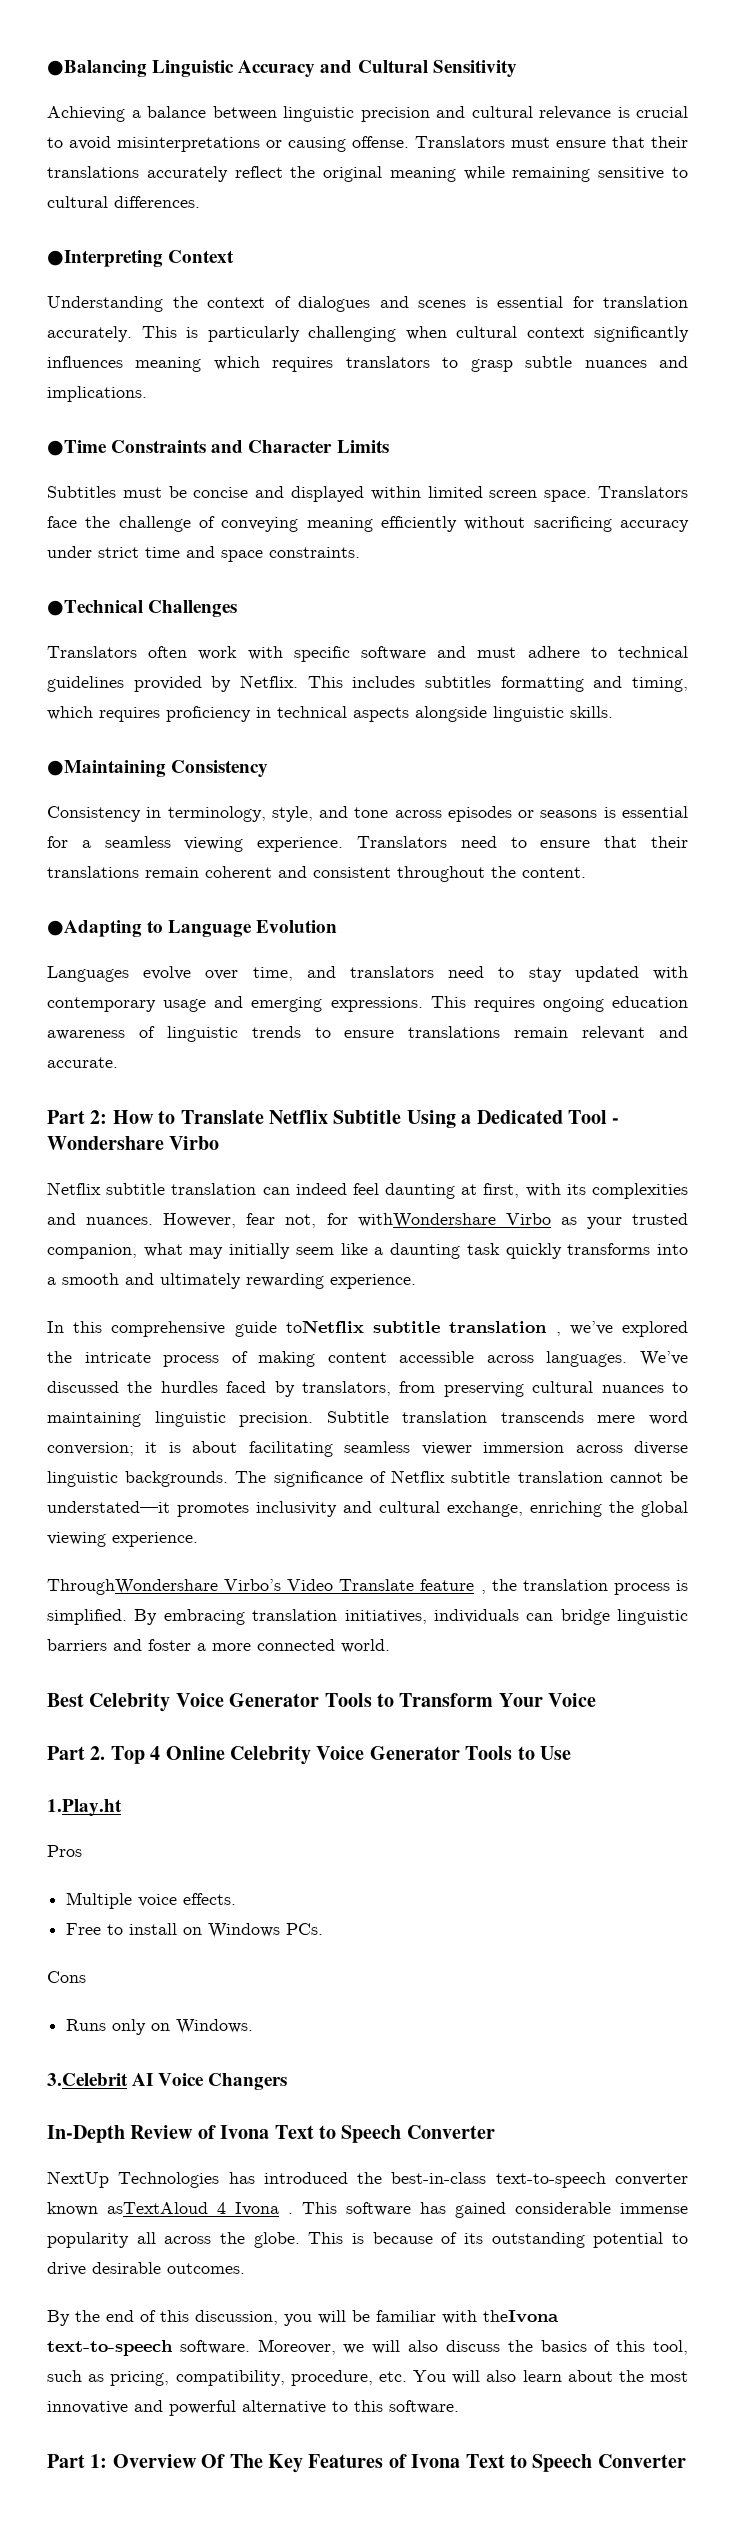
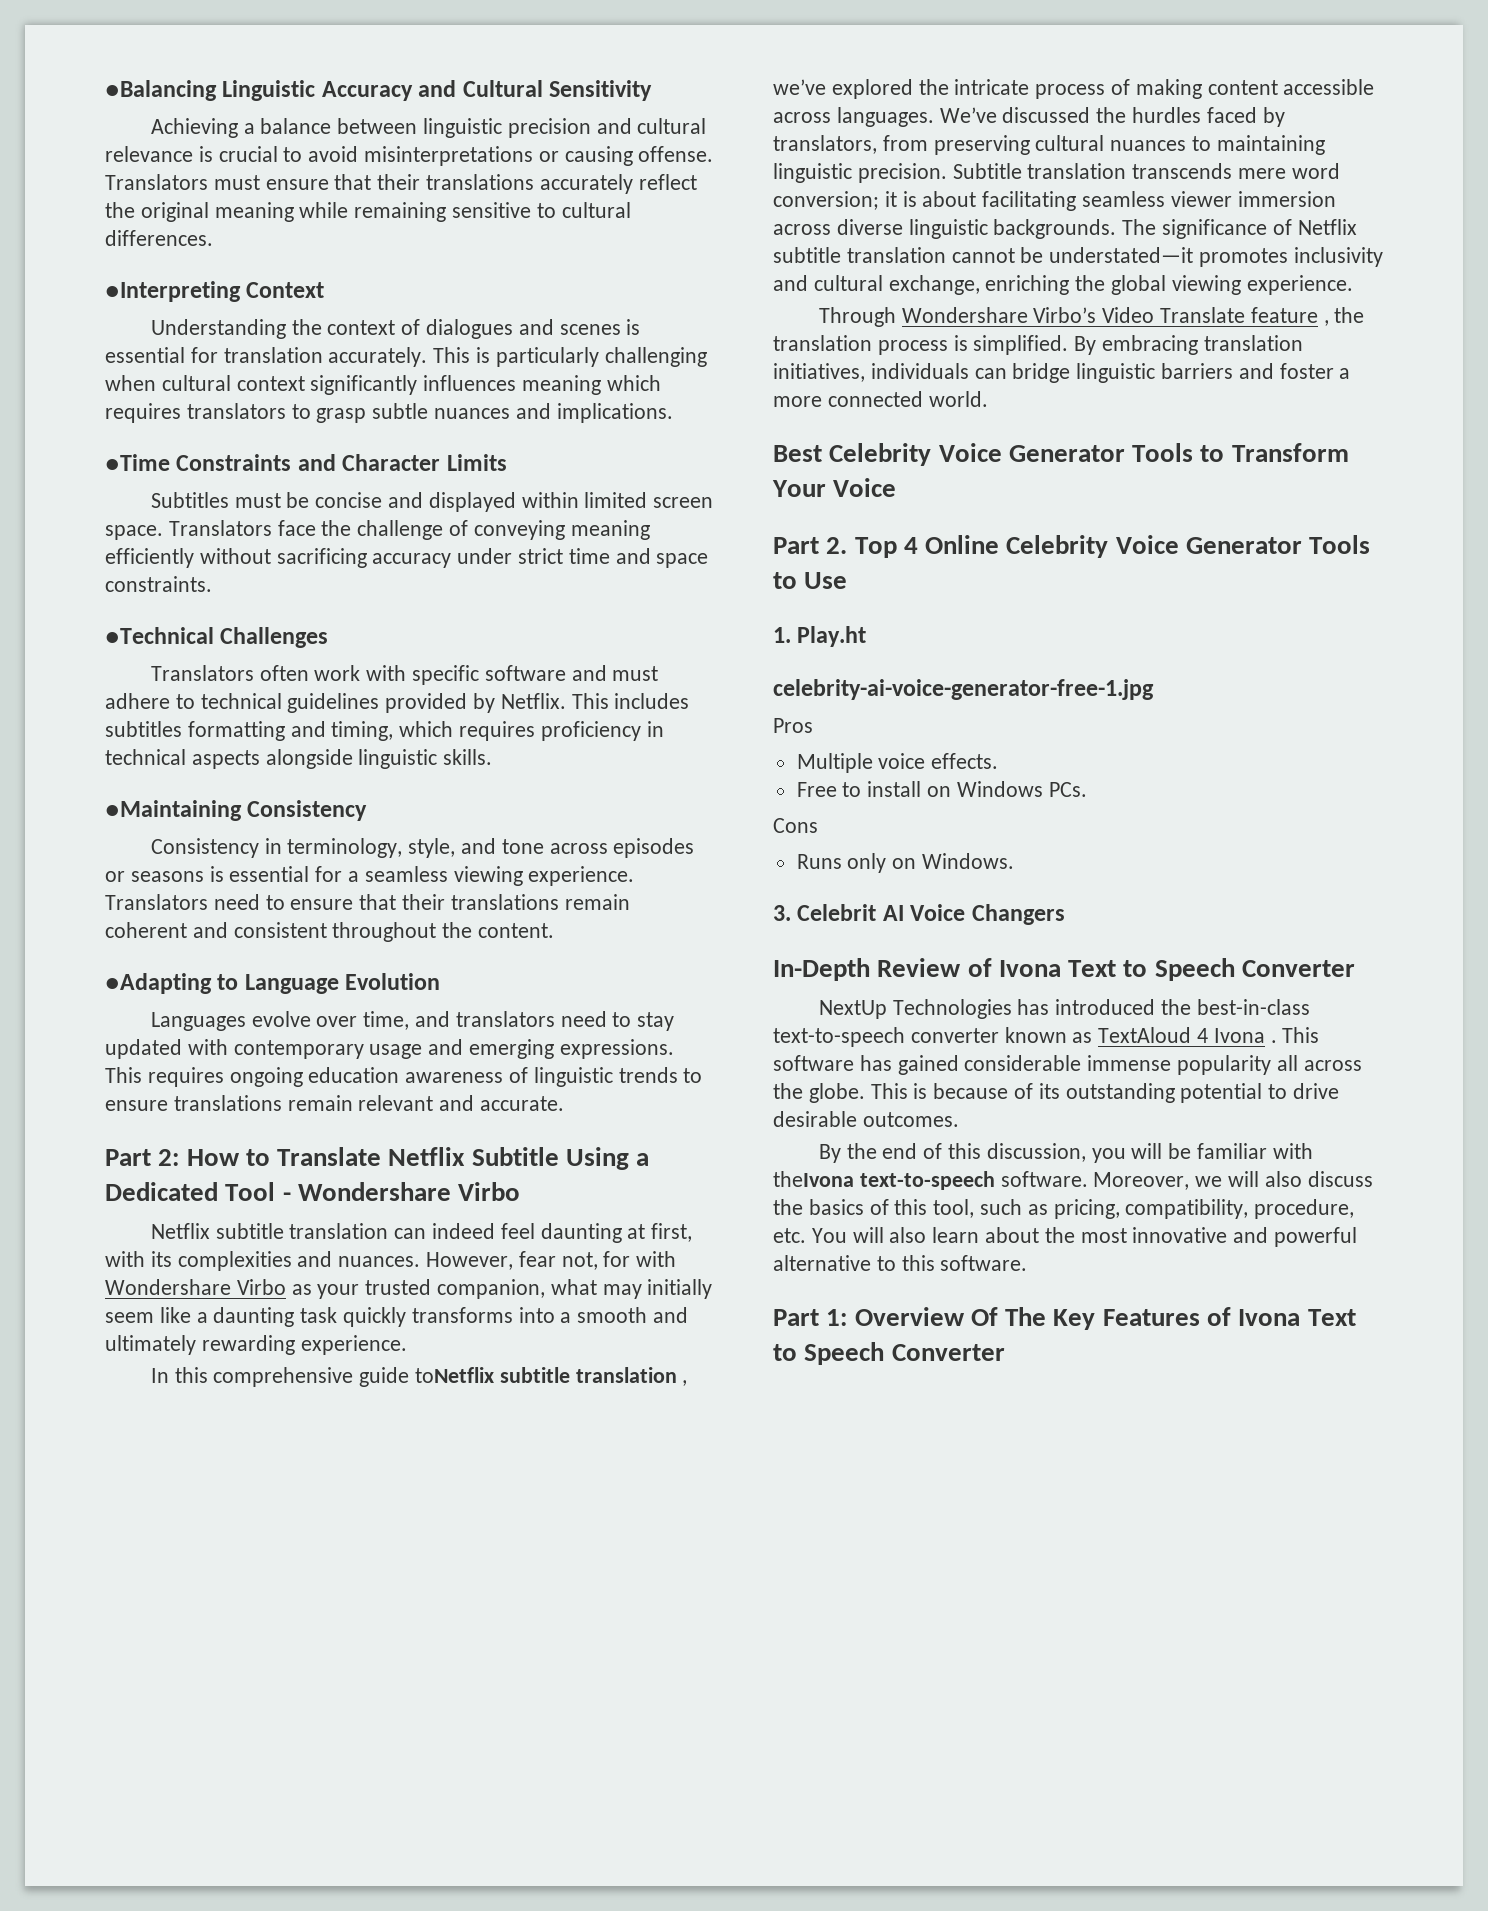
[357,1213,496,1228] withWondershare -> [636,1251,677,1267] [105,1279,231,1295] with Wondershare
[47,1579,218,1595] ThroughWondershare -> [818,307,1028,327] Through Wondershare
[47,1799,122,1816] 1.Play.ht -> [773,626,867,647] [773,679,1154,700] 1. Play.ht // celebrity-ai-voice-generator-free-1.jpg
[47,2073,128,2086] 3.Celebrit -> [773,904,877,921] 3. Celebrit
[107,2202,208,2214] asTextAloud -> [1072,1027,1192,1043] as TextAloud

